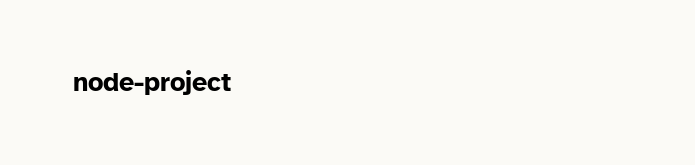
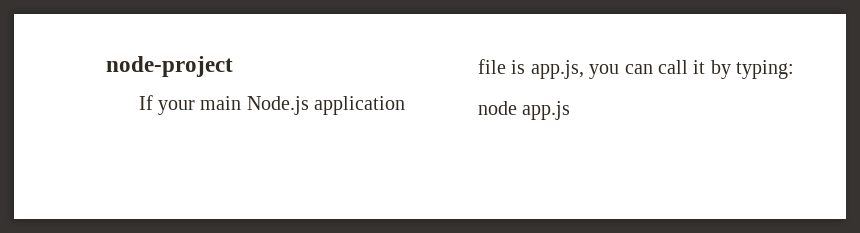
(231, 82) none -> [138,95,406,115] [478,59,795,79] [478,101,571,120] // If your main Node.js application file is app.js, you can call it by typing: // node app.js

